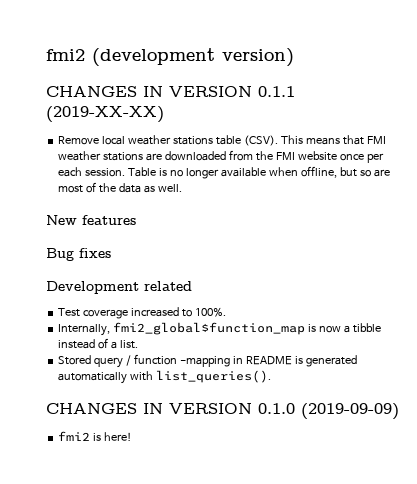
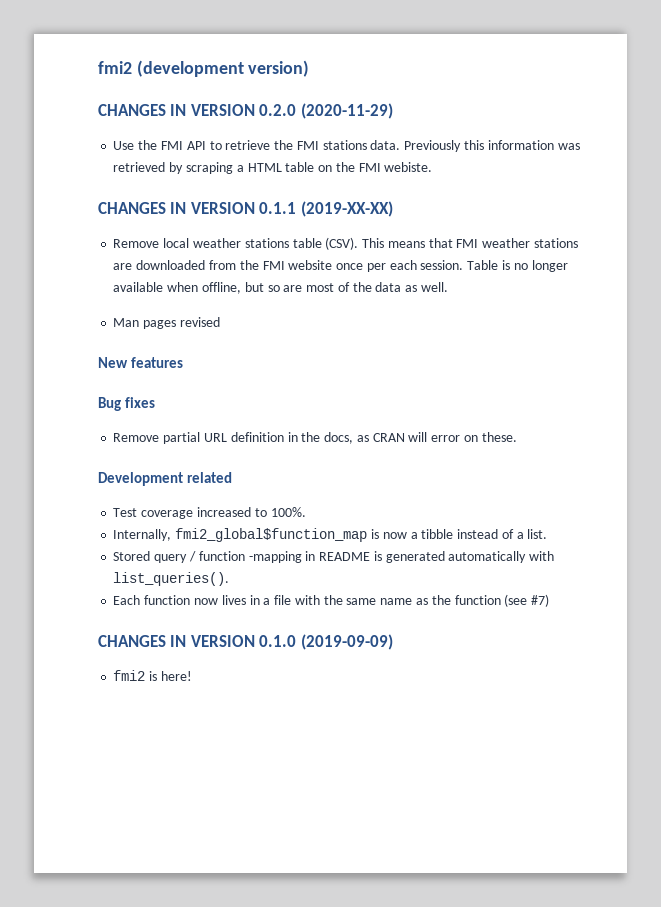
(294, 57) none -> [98,103,393,119] [113,140,580,152] [113,162,433,174] // CHANGES IN VERSION 0.2.0 (2020-11-29) // Use the FMI API to retrieve the FMI stations data. Previously this information was retrieved by scraping a HTML table on the FMI webiste.
(182, 188) none -> [113,317,220,329] // Man pages revised
(111, 253) none -> [113,432,517,444] // Remove partial URL definition in the docs, as CRAN will error on these.
(272, 376) none -> [113,594,550,607] // Each function now lives in a file with the same name as the function (see #7)

